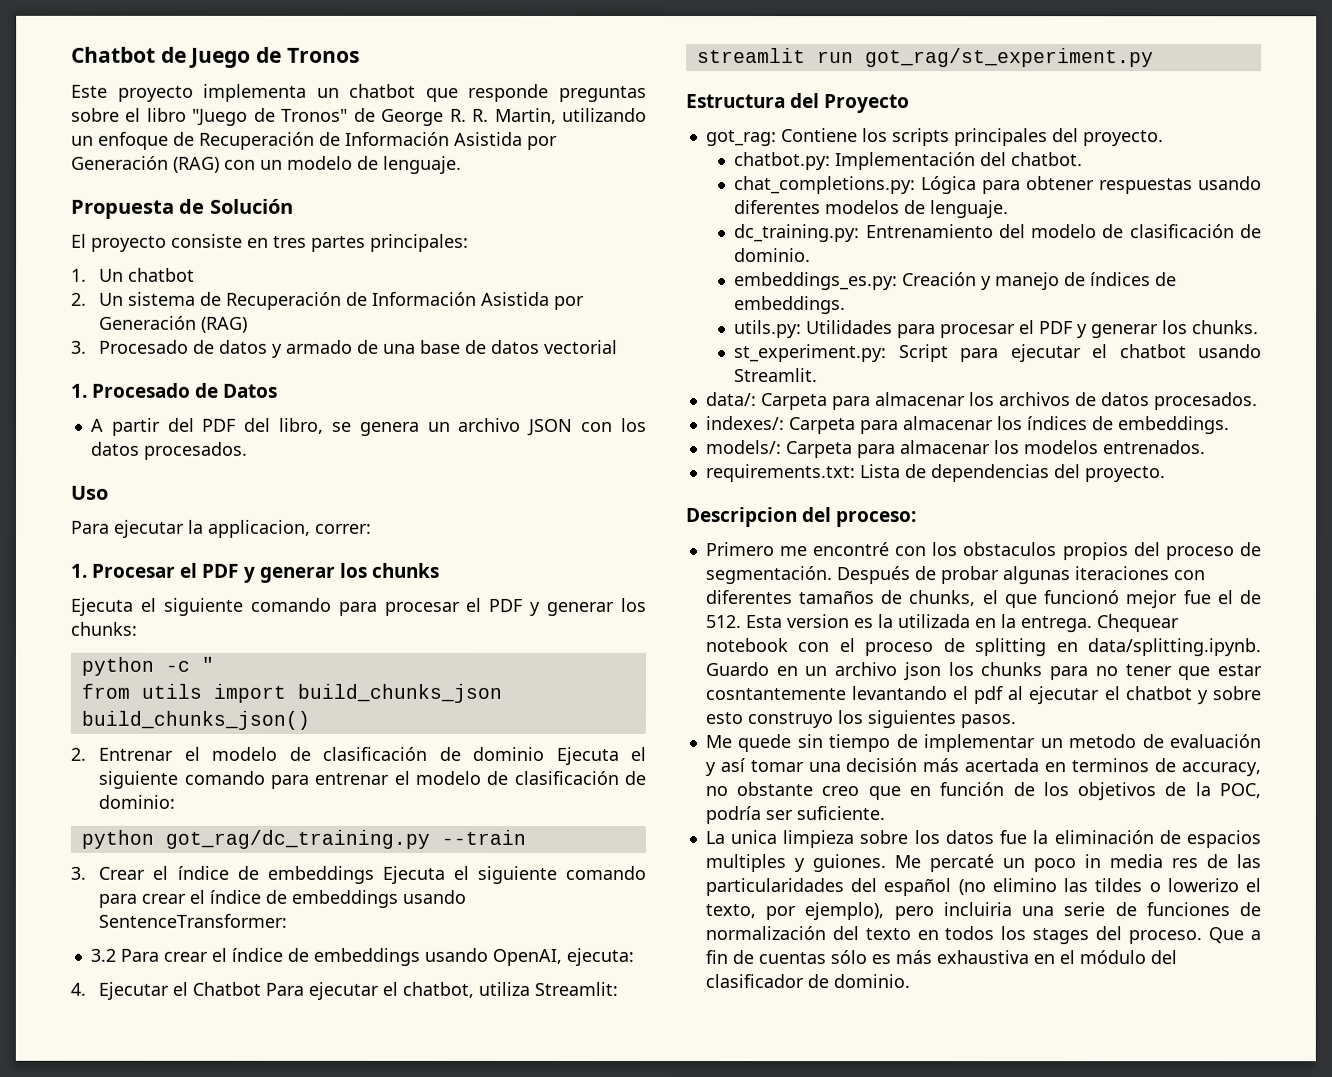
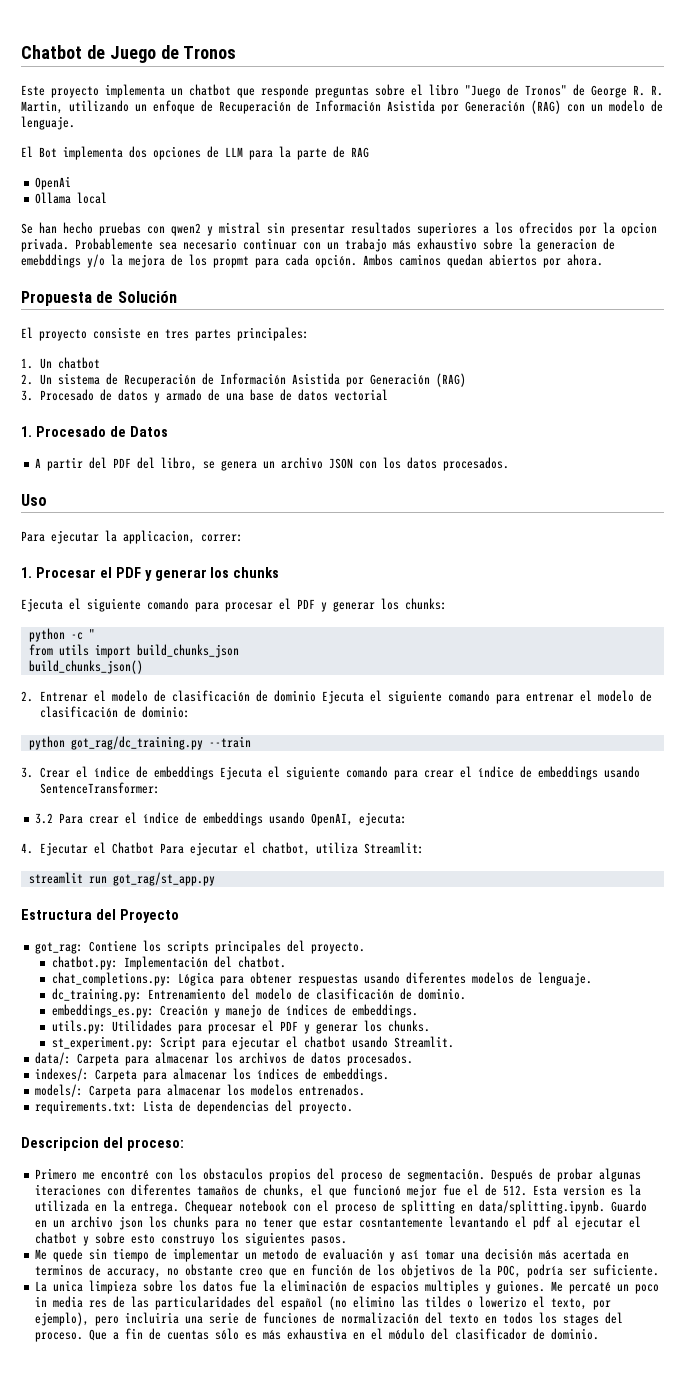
(462, 164) none -> [21,146,369,160] [35,176,72,190] [35,192,108,204] [21,222,657,236] [21,238,615,252] [21,254,603,268] // El Bot implementa dos opciones de LLM para la parte de RAG // OpenAi // Ollama local // Se han hecho pruebas con qwen2 y mistral sin presentar resultados superiores a los ofrecidos por la opcion privada. Probablemente sea necesario continuar con un trabajo más exhaustivo sobre la generacion de emebddings y/o la mejora de los propmt para cada opción. Ambos caminos quedan abiertos por ahora.
[864,48,1154,68] got_rag/st_experiment.py -> [112,872,215,886] got_rag/st_app.py

